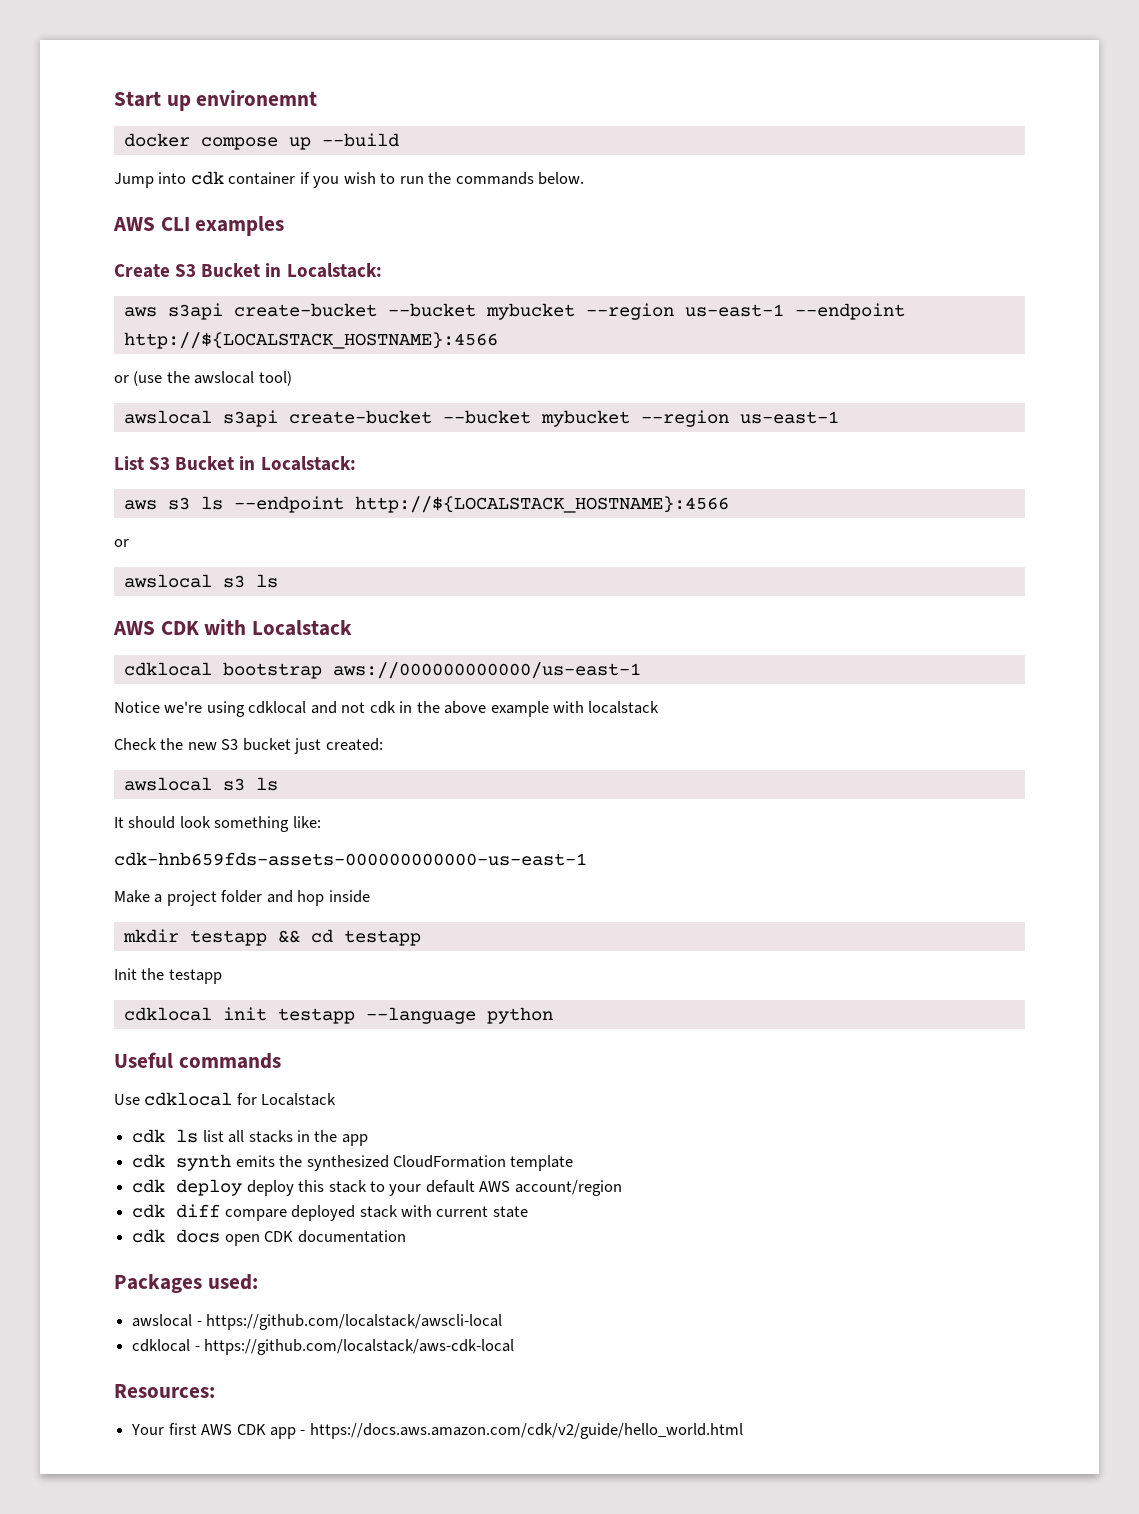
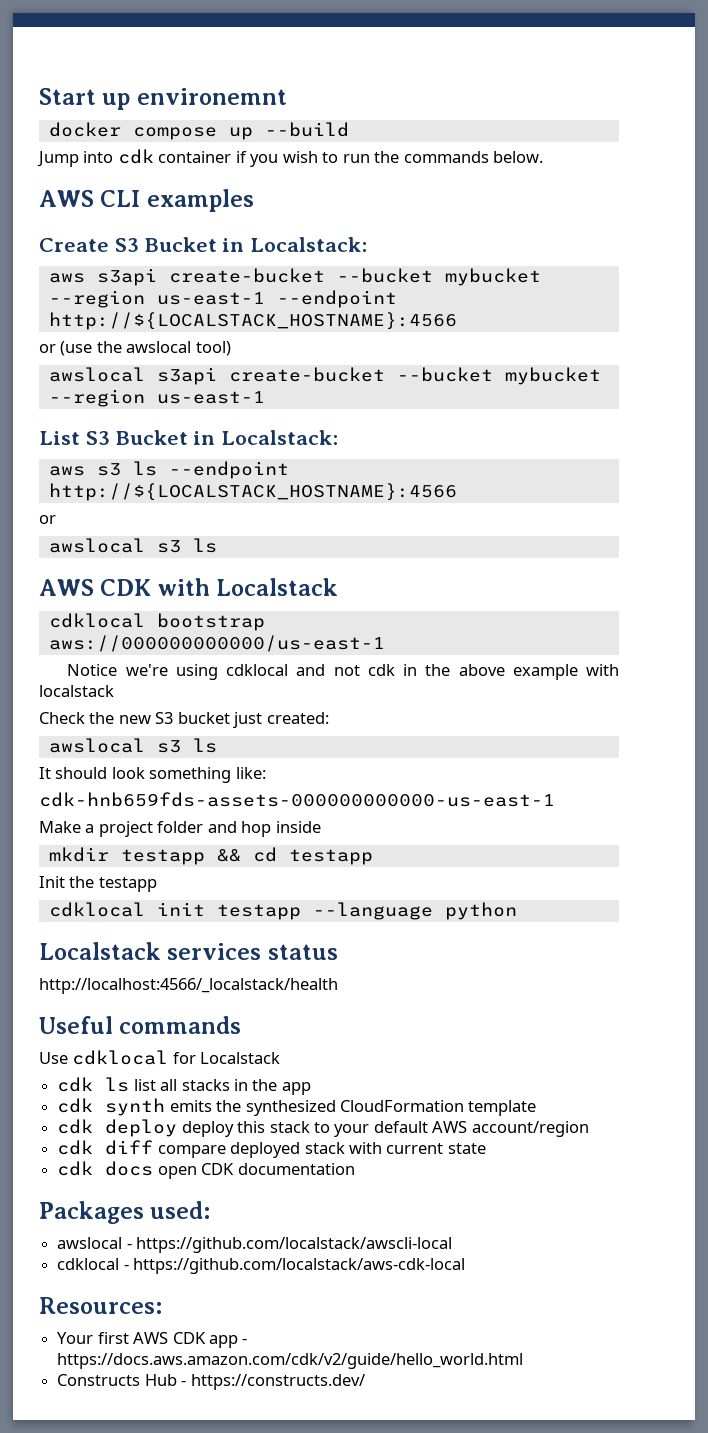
(553, 1015) none -> [39,942,338,960] [39,978,338,994] // Localstack services status // http://localhost:4566/_localstack/health
(743, 1431) none -> [57,1374,365,1390] // Constructs Hub - https://constructs.dev/

